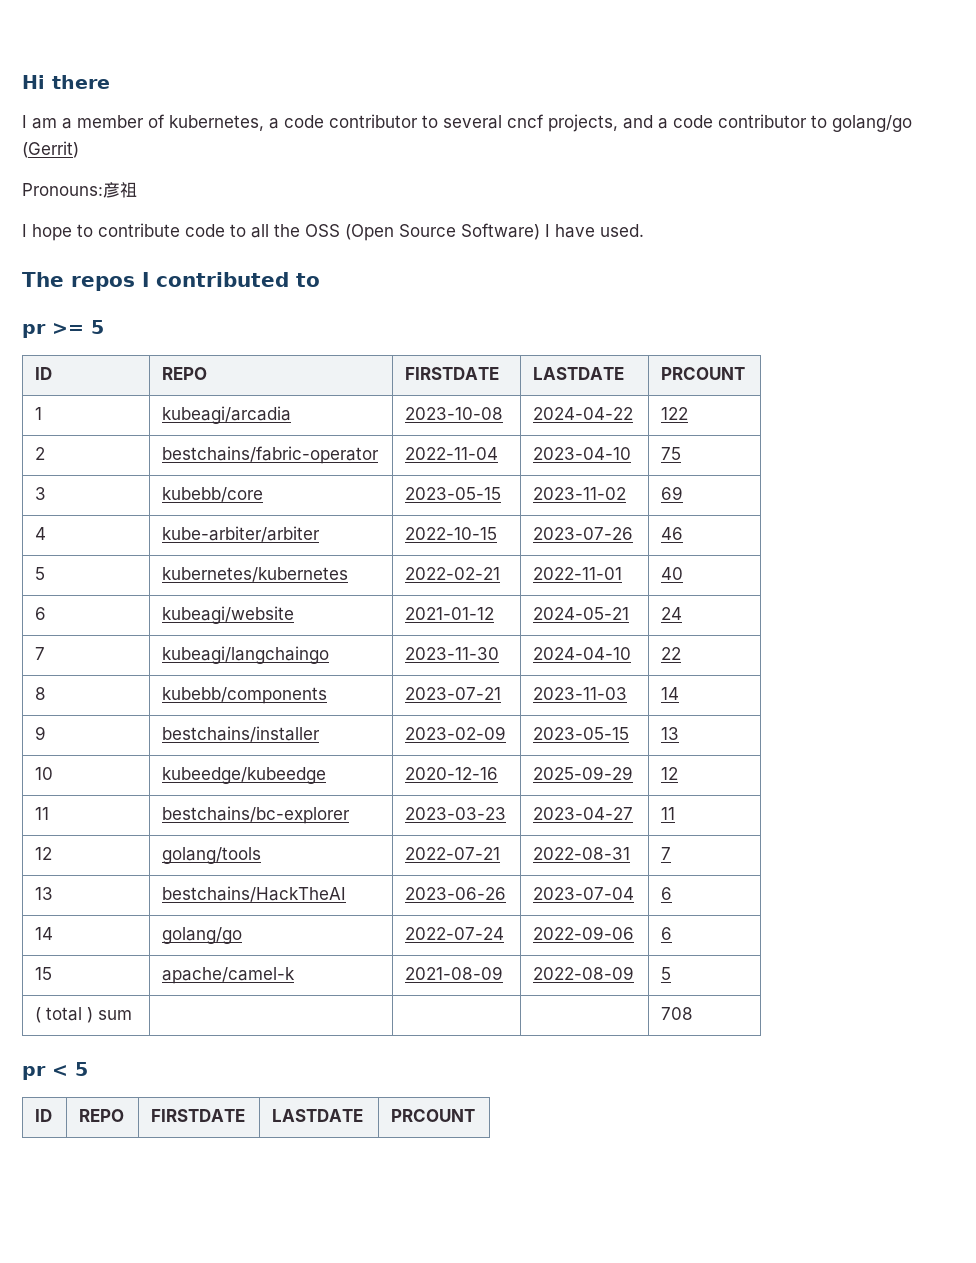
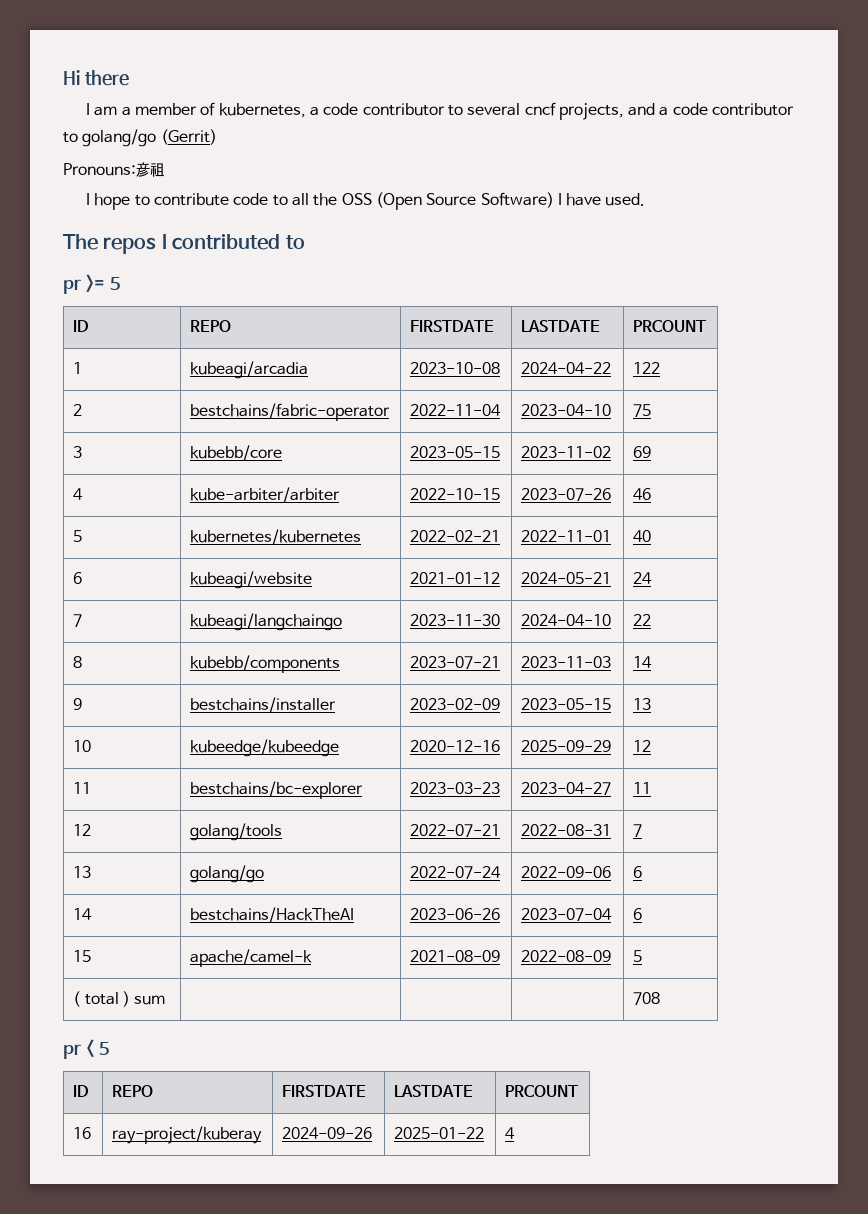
(54, 893) none -> [190,865,265,883] [410,866,502,879] [521,866,612,878] [633,866,643,878] [73,908,93,920] | golang/go | 2022-07-24 | 2022-09-06 | 6 // 14
[35,927,54,940] [162,927,243,944] [405,927,505,940] [533,926,635,940] [661,927,673,940] // 14 | golang/go | 2022-07-24 | 2022-09-06 | 6 -> (643, 914) none
(476, 1115) none -> [73,1127,92,1139] [112,1126,263,1144] [282,1127,373,1139] [394,1127,485,1139] [505,1127,516,1139] // 16 | ray-project/kuberay | 2024-09-26 | 2025-01-22 | 4

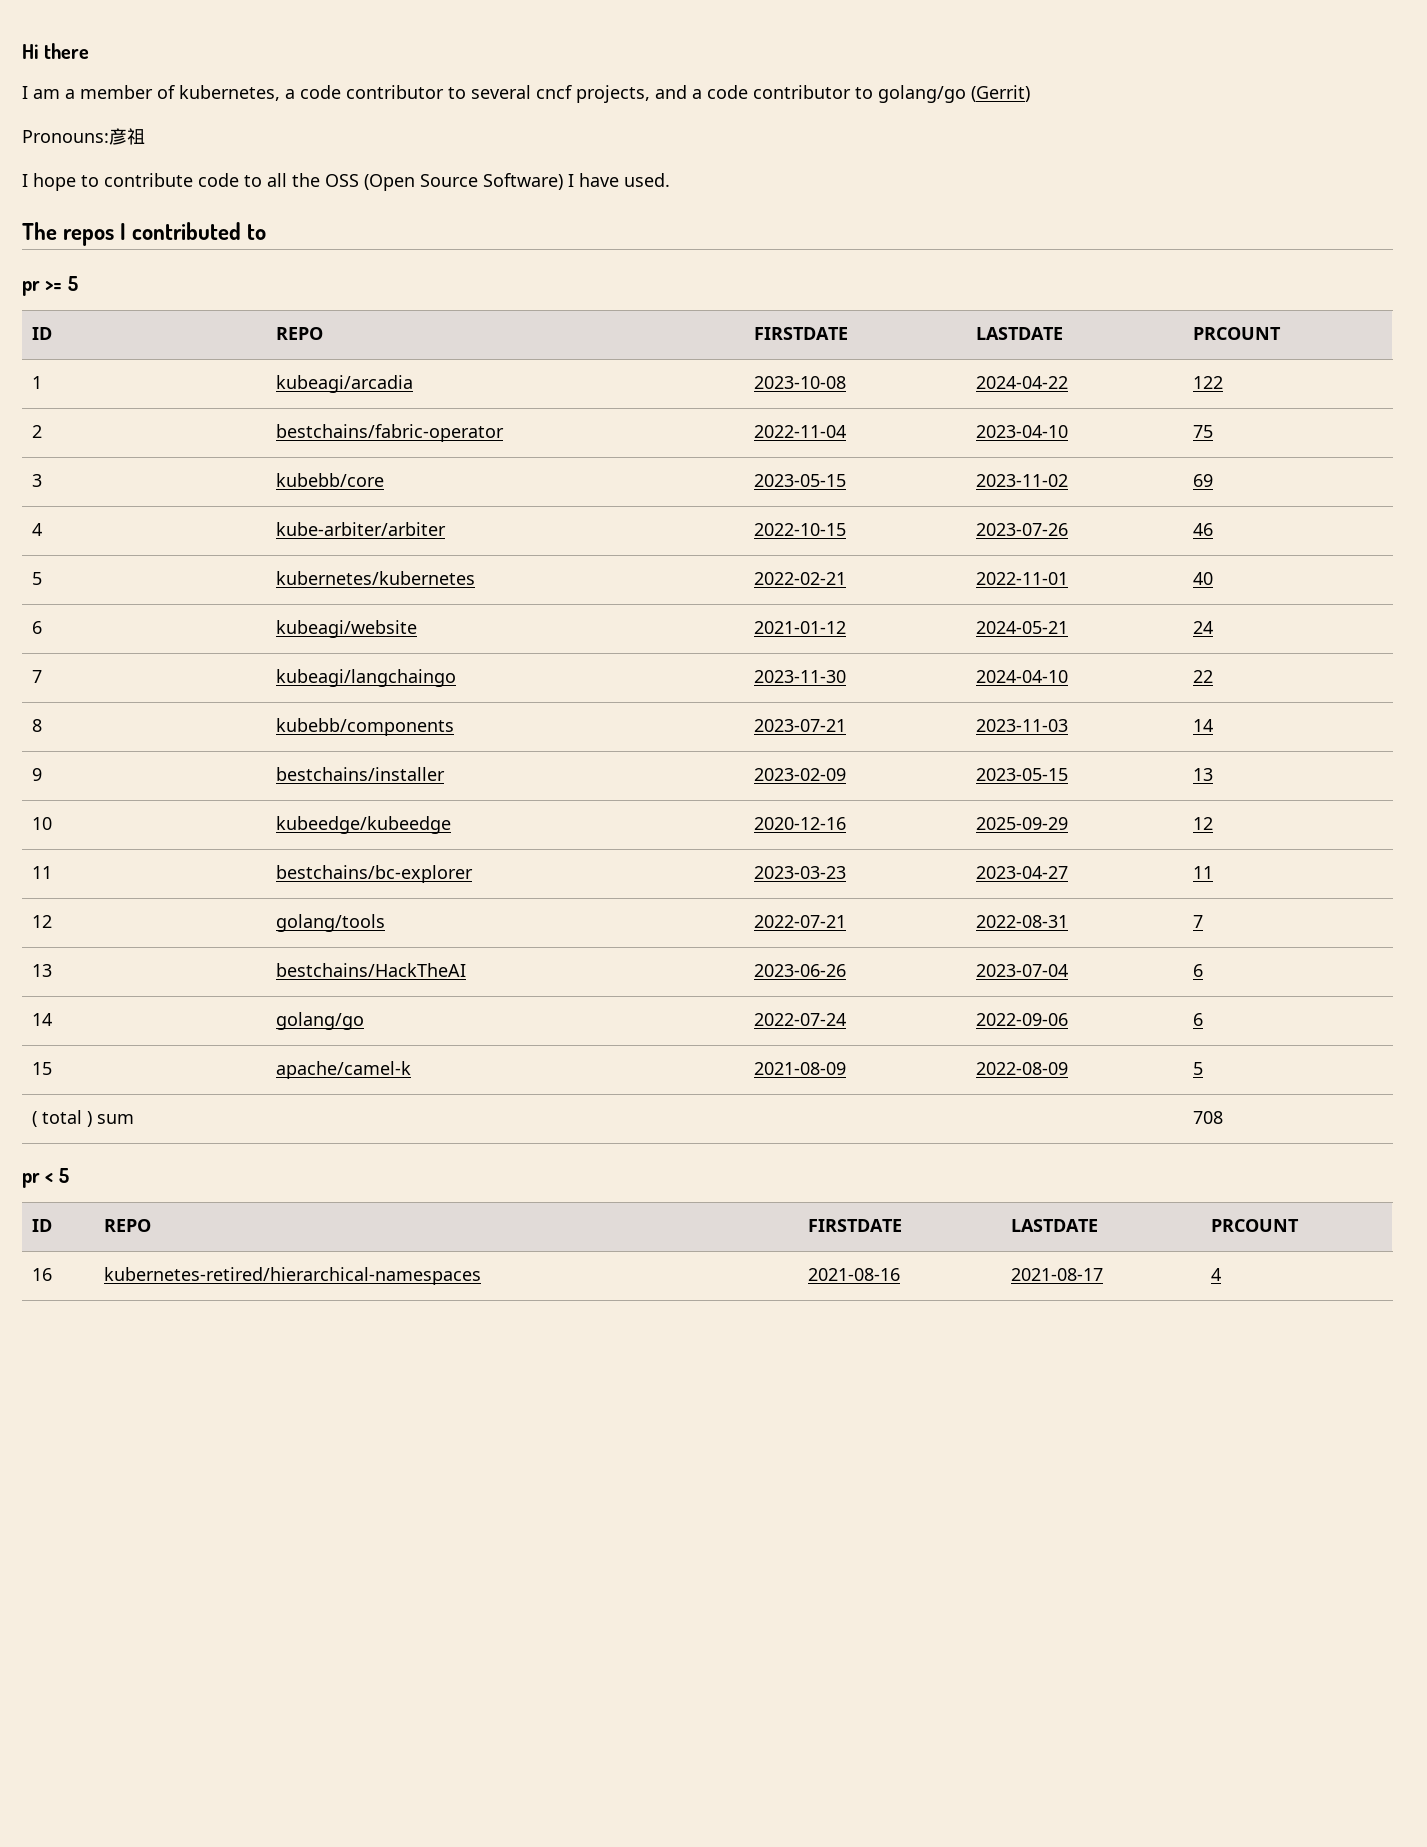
(92, 872) none -> [275,963,466,977] [753,964,846,977] [975,964,1068,977] [1192,964,1203,977] [31,1013,52,1026] | bestchains/HackTheAI | 2023-06-26 | 2023-07-04 | 6 // 14
[73,908,93,920] [190,907,355,923] [410,908,501,920] [521,908,613,921] [633,908,643,920] // 14 | bestchains/HackTheAI | 2023-06-26 | 2023-07-04 | 6 -> (1203, 1019) none
[112,1126,263,1144] [282,1127,373,1139] [394,1127,485,1139] ray-project/kuberay | 2024-09-26 | 2025-01-22 -> [103,1267,481,1285] [807,1268,900,1281] [1010,1268,1103,1281] kubernetes-retired/hierarchical-namespaces | 2021-08-16 | 2021-08-17

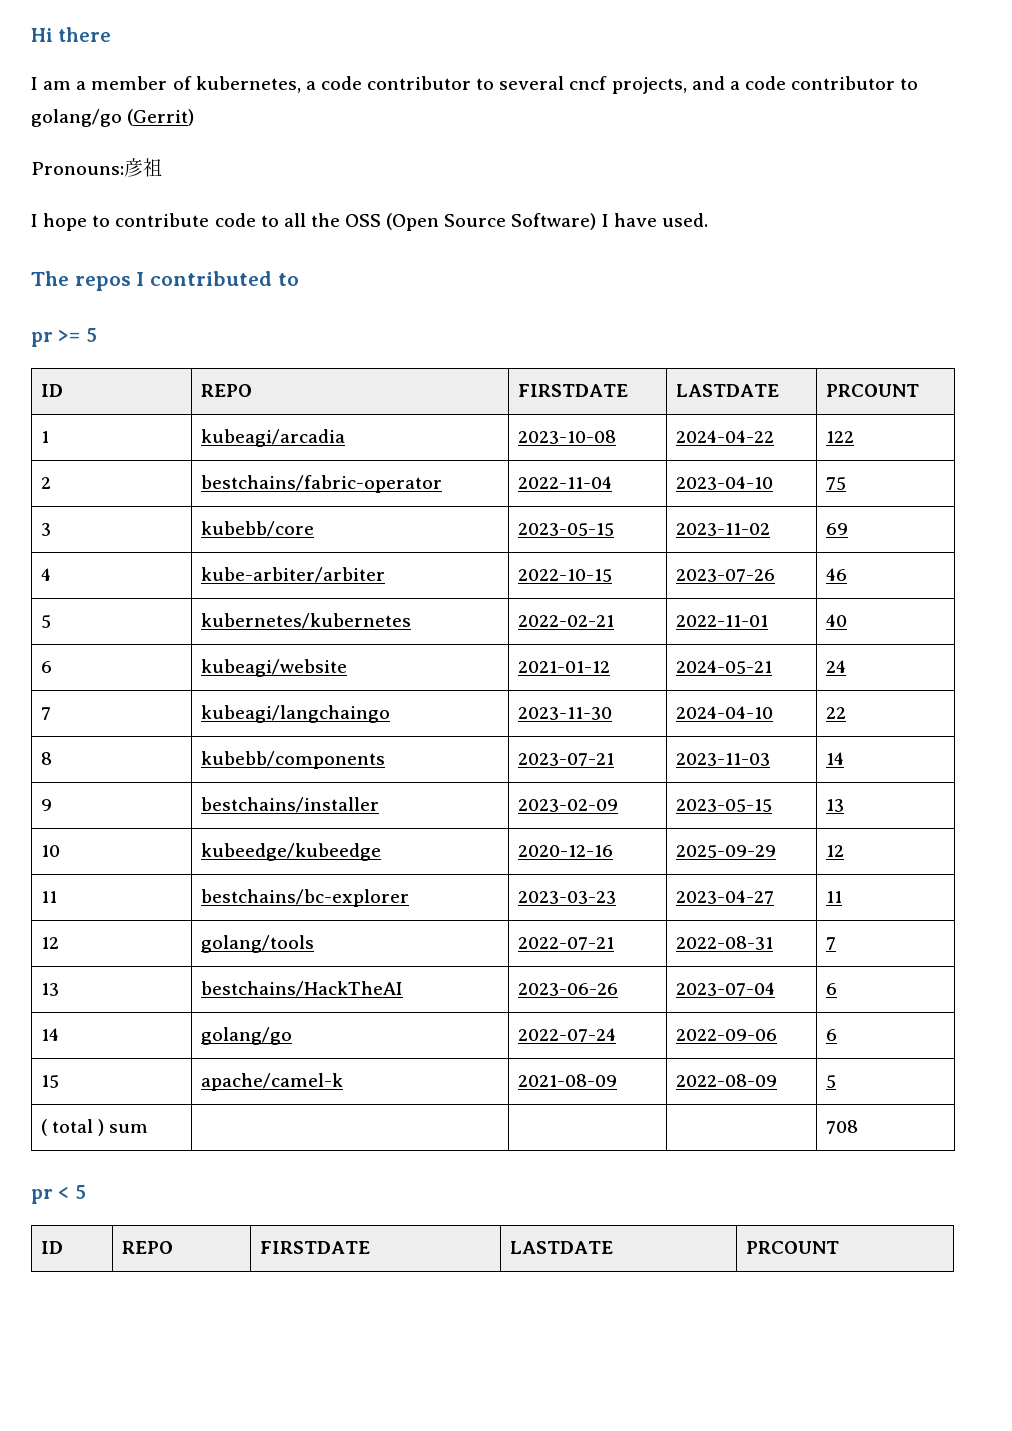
[31,1268,52,1281] [103,1267,481,1285] [807,1268,900,1281] [1010,1268,1103,1281] [1210,1268,1221,1281] // 16 | kubernetes-retired/hierarchical-namespaces | 2021-08-16 | 2021-08-17 | 4 -> (839, 1247) none

